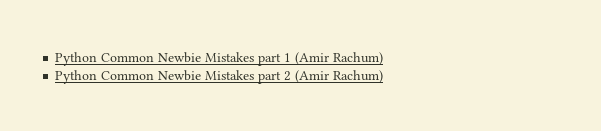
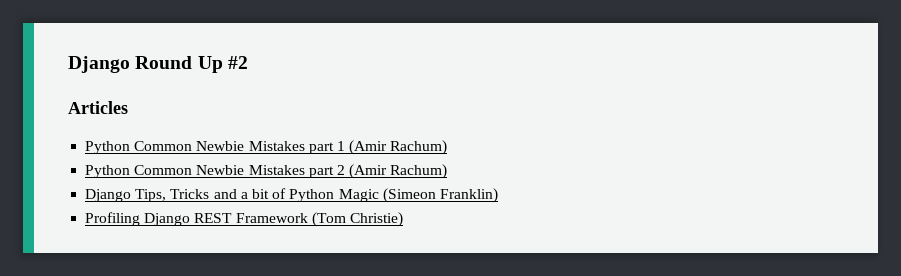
(55, 59) none -> [68,56,248,73] [68,101,128,114] Django Round Up #2 // Articles //
(384, 76) none -> [85,188,498,203] [85,212,403,227] // Django Tips, Tricks and a bit of Python Magic (Simeon Franklin) // Profiling Django REST Framework (Tom Christie)

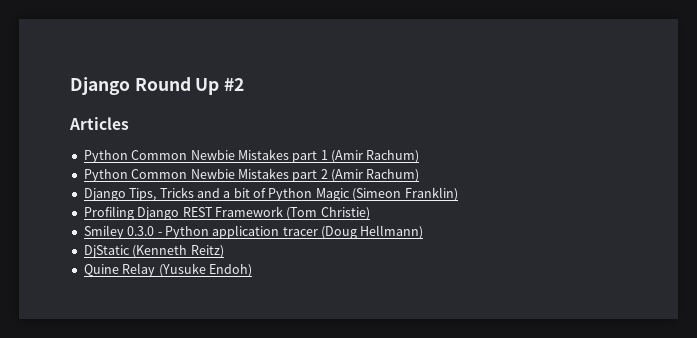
(403, 219) none -> [83,225,424,239] [83,245,224,258] [83,263,252,277] // Smiley 0.3.0 - Python application tracer (Doug Hellmann) // DjStatic (Kenneth Reitz) // Quine Relay (Yusuke Endoh)

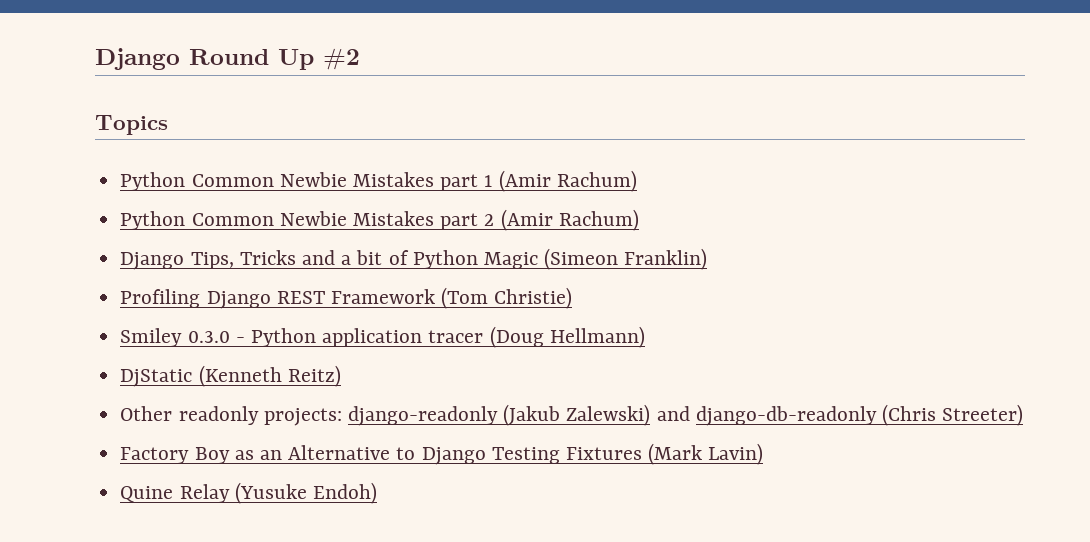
[69,117,129,130] Articles -> [95,115,168,135] Topics
(224, 251) none -> [120,404,1024,426] [120,443,764,465] // Other readonly projects: django-readonly (Jakub Zalewski) and django-db-readonly (Chris Streeter) // Factory Boy as an Alternative to Django Testing Fixtures (Mark Lavin)

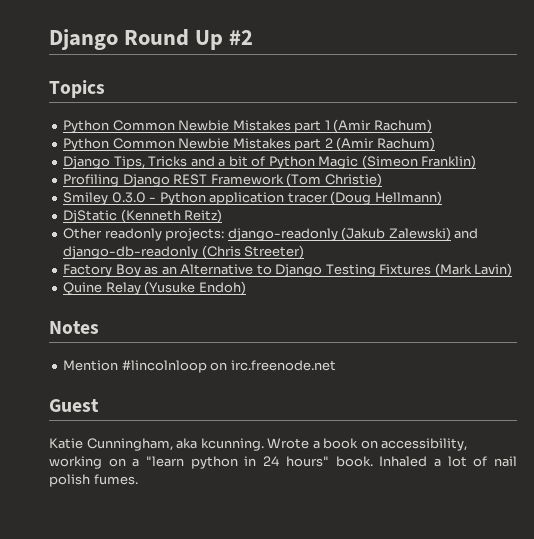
(377, 493) none -> [49,321,99,334] [63,360,336,373] [49,399,99,412] [49,438,468,451] [49,456,517,469] [49,474,138,487] // Notes // Mention #lincolnloop on irc.freenode.net // Guest // Katie Cunningham, aka kcunning. Wrote a book on accessibility, working on a "learn python in 24 hours" book. Inhaled a lot of nail polish fumes.

